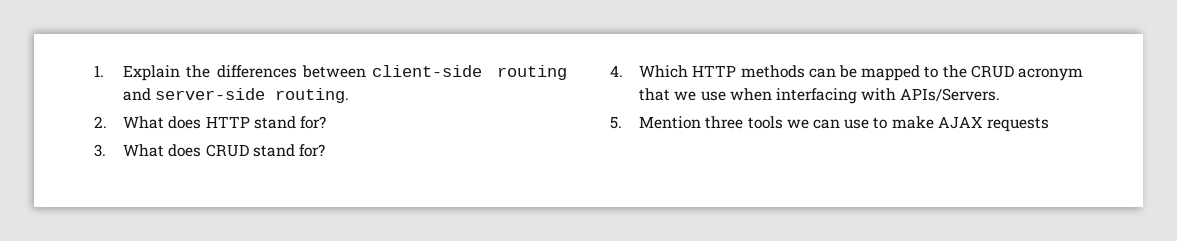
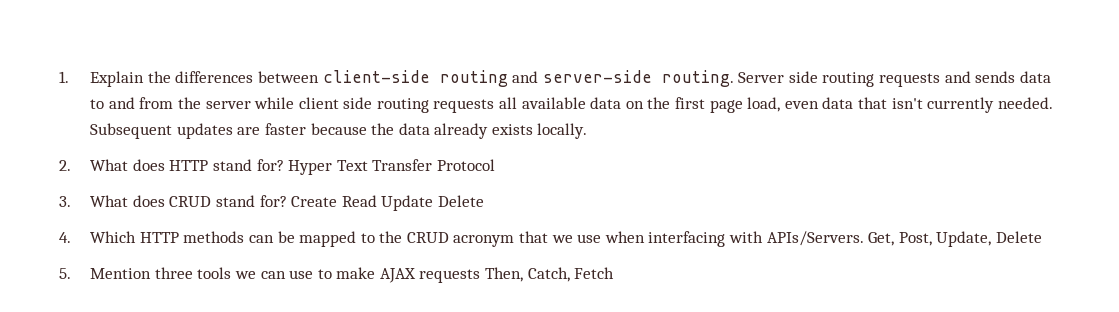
(350, 95) none -> [738,71,1051,87] [90,97,1053,113] [90,123,588,139] Server side routing requests and sends data to and from the server while client side routing requests all available data on the first page load, even data that isn't currently needed. Subsequent updates are faster because the data already exists locally.
(326, 122) none -> [288,159,495,175] Hyper Text Transfer Protocol
(325, 150) none -> [291,195,484,211] Create Read Update Delete
(1001, 94) none -> [868,231,1042,247] Get, Post, Update, Delete
(1049, 124) none -> [485,267,615,282] Then, Catch, Fetch

